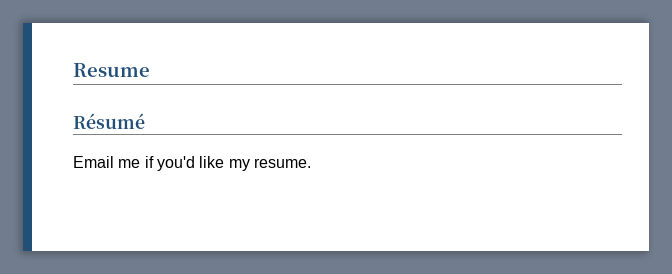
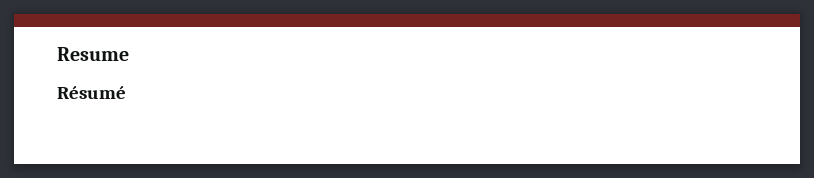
[73,156,311,171] // Email me if you'd like my resume. -> (126, 92) none

